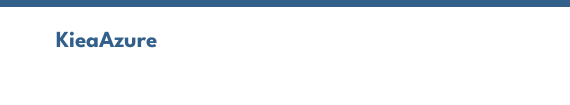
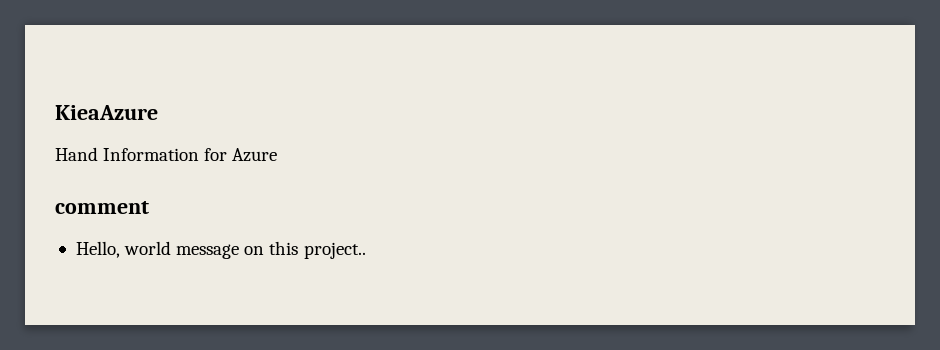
(157, 39) none -> [55,147,278,162] [55,201,149,214] [75,241,366,259] // Hand Information for Azure // comment // Hello, world message on this project..

